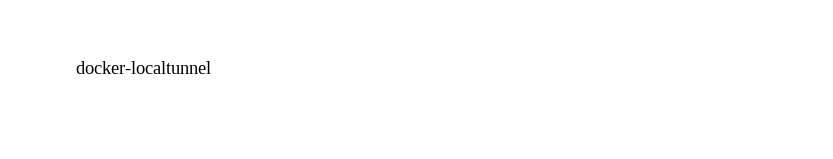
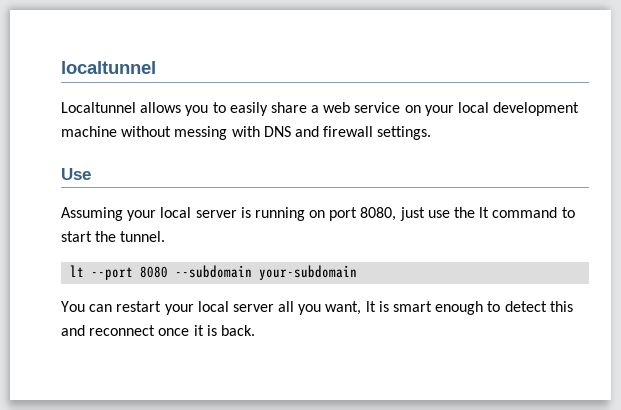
[76,61,211,74] docker-localtunnel -> [61,61,156,74] [61,102,580,116] [61,126,432,140] [61,168,91,180] [61,207,575,221] [61,231,166,242] [70,265,358,280] [61,301,573,315] [61,325,255,336] localtunnel // Localtunnel allows you to easily share a web service on your local development machine without messing with DNS and firewall settings. // Use // Assuming your local server is running on port 8080, just use the lt command to start the tunnel. // lt --port 8080 --subdomain your-subdomain // You can restart your local server all you want, lt is smart enough to detect this and reconnect once it is back.

